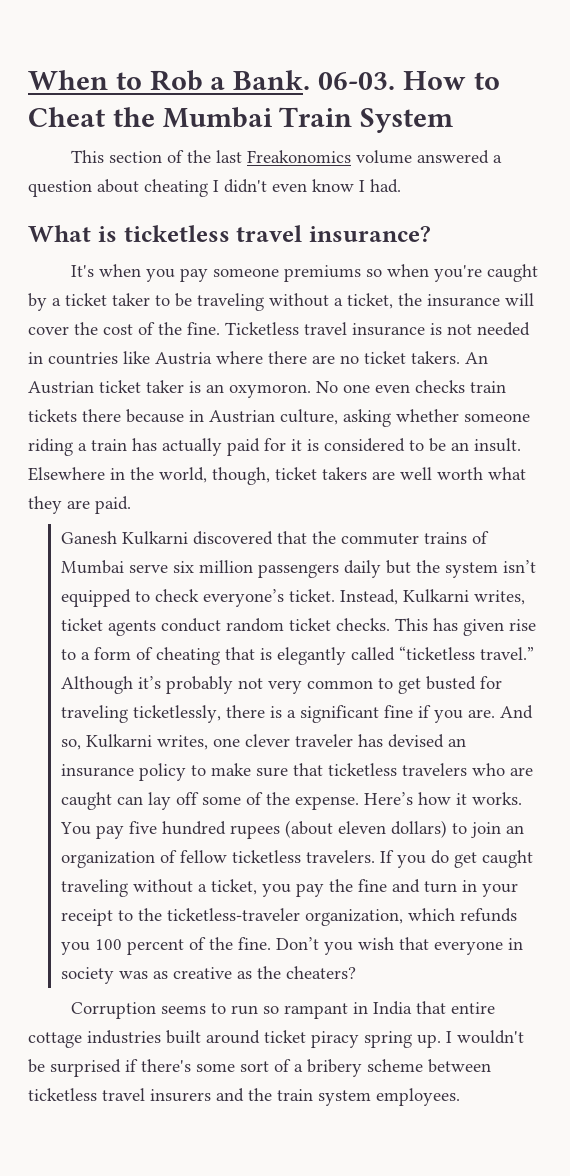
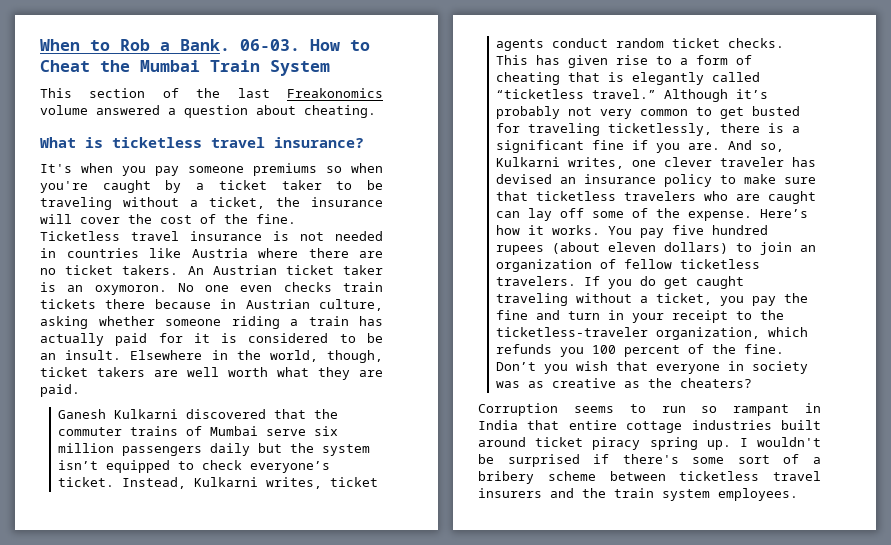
[144,179,401,197] cheating I didn't even know I had. -> [304,105,376,118] cheating.

